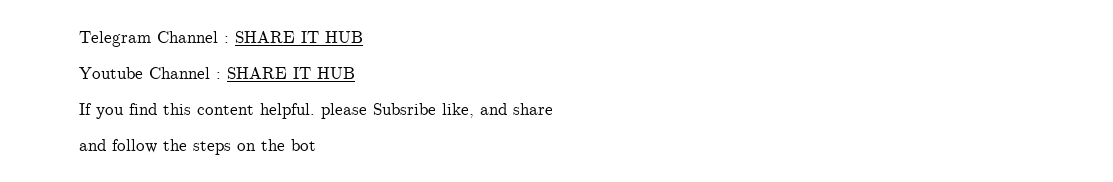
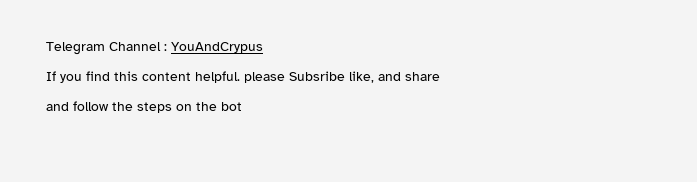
[235,31,363,43] [79,67,355,79] SHARE IT HUB // Youtube Channel : SHARE IT HUB -> [171,42,263,53] YouAndCrypus

